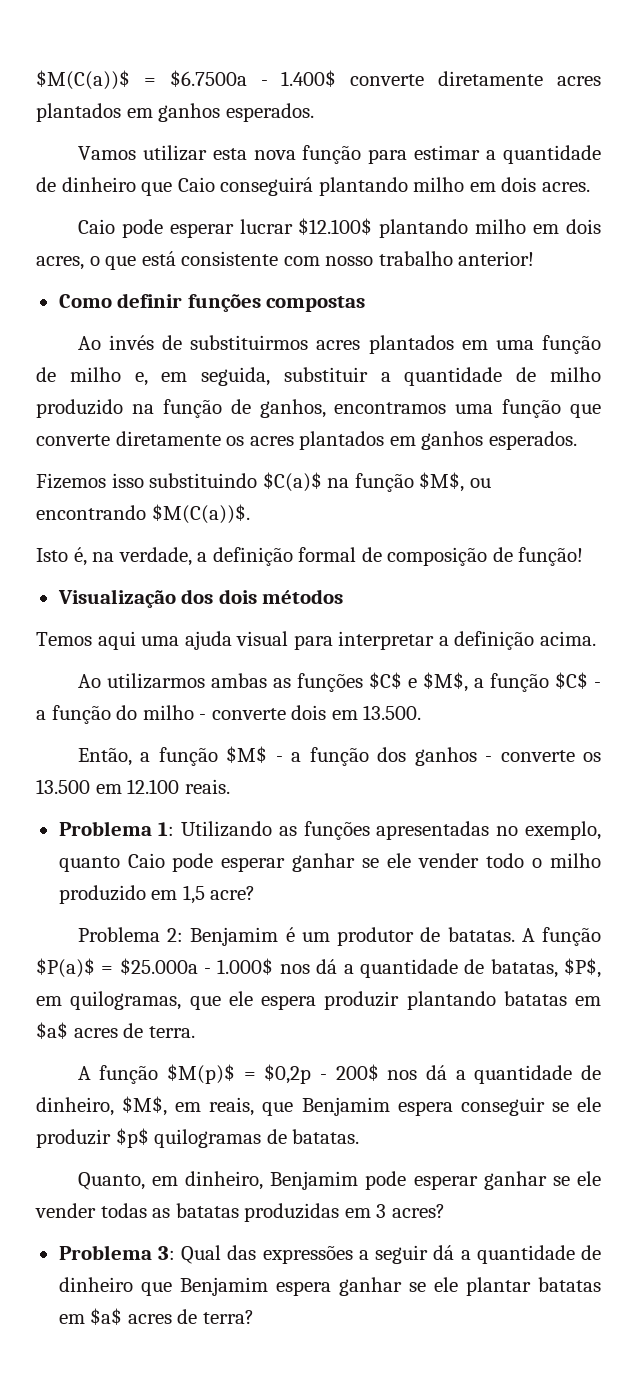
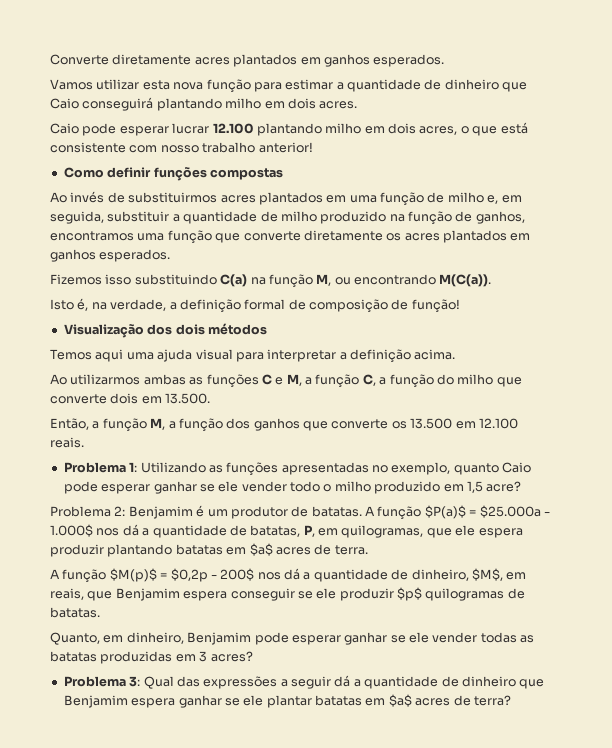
[36,70,425,90] $M(C(a))$ = $6.7500a - 1.400$ converte -> [50,54,109,65] Converte
[298,218,373,235] $12.100$ -> [212,123,254,134] 12.100
[262,472,465,492] $C(a)$ na função $M$, -> [220,274,332,288] C(a) na função M,
[151,504,250,524] $M(C(a))$. -> [439,274,492,287] M(C(a)).
[368,672,601,692] $C$ e $M$, a função $C$ - -> [261,374,376,388] C e M, a função C,
[199,714,207,720] - -> [496,377,522,387] que
[226,746,283,763] $M$ - -> [150,418,166,430] M,
[485,756,493,762] - -> [303,421,328,431] que
[564,958,602,978] $P$, -> [303,525,315,537] P,

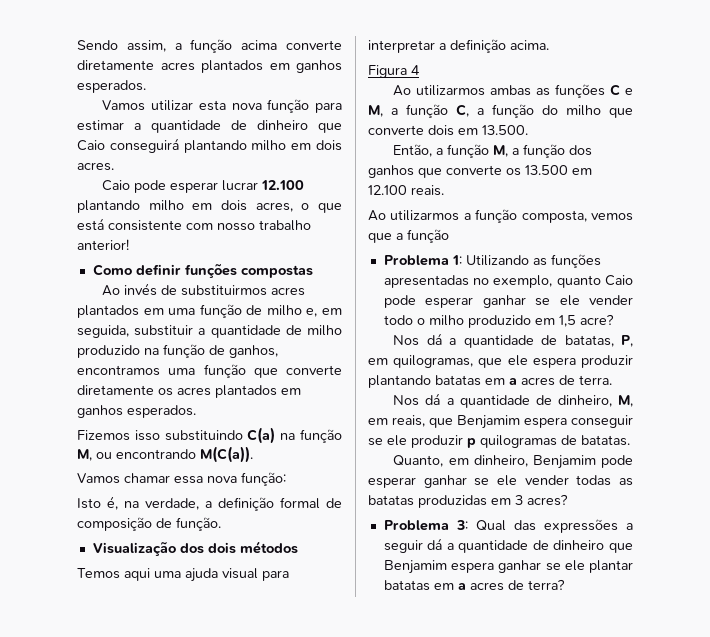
[50,54,109,65] Converte -> [77,39,342,53] Sendo assim, a função acima converte
(492, 280) none -> [77,472,286,486] // Vamos chamar essa nova função:
[411,299,460,313] função! -> [176,517,221,531] função.
(456, 354) none -> [368,65,420,78] // Figura 4
(84, 442) none -> [368,209,633,223] [368,229,449,243] // Ao utilizarmos a função composta, vemos que a função
[50,505,550,520] [50,524,120,537] Problema 2: Benjamim é um produtor de batatas. A função $P(a)$ = $25.000a - 1.000$ nos -> [393,335,420,346] Nos
[249,543,273,556] $a$ -> [509,378,517,385] a
[50,568,281,583] A função $M(p)$ = $0,2p - 200$ nos -> [393,395,420,406] Nos
[471,568,503,581] $M$, -> [618,395,633,407] M,
[397,587,422,601] $p$ -> [467,438,476,448] p
[388,694,412,707] $a$ -> [457,583,466,590] a

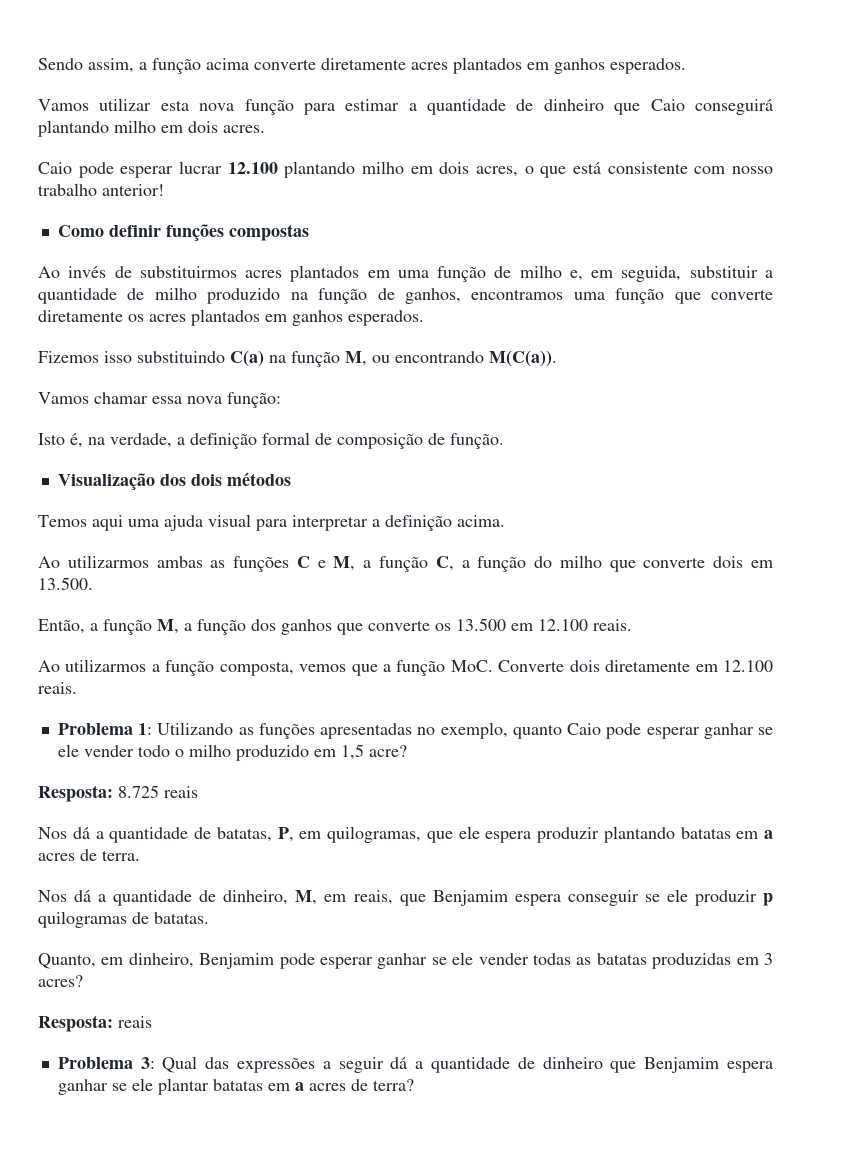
[368,65,420,78] // Figura 4 -> (505, 521) none
(449, 236) none -> [450,660,774,672] [38,682,77,694] MoC. Converte dois diretamente em 12.100 reais.
(614, 319) none -> [38,785,198,802] // Resposta: 8.725 reais
(568, 500) none -> [38,1015,152,1032] // Resposta: reais

